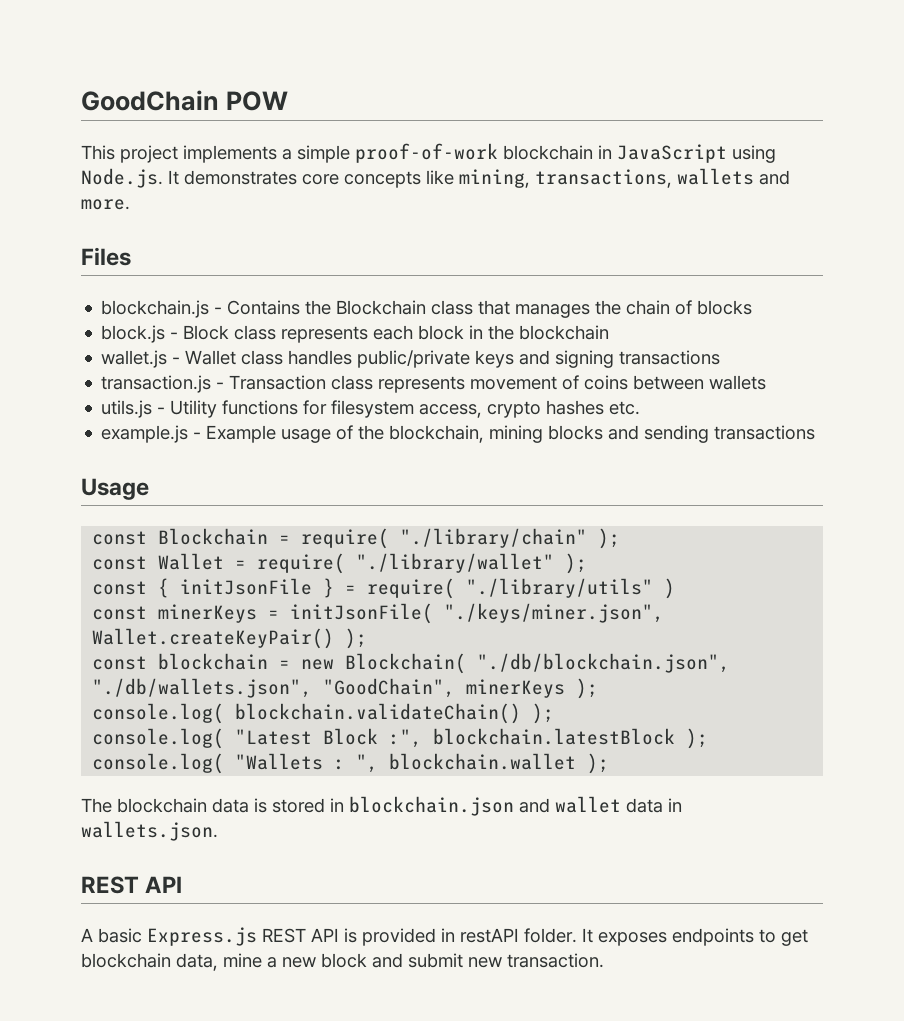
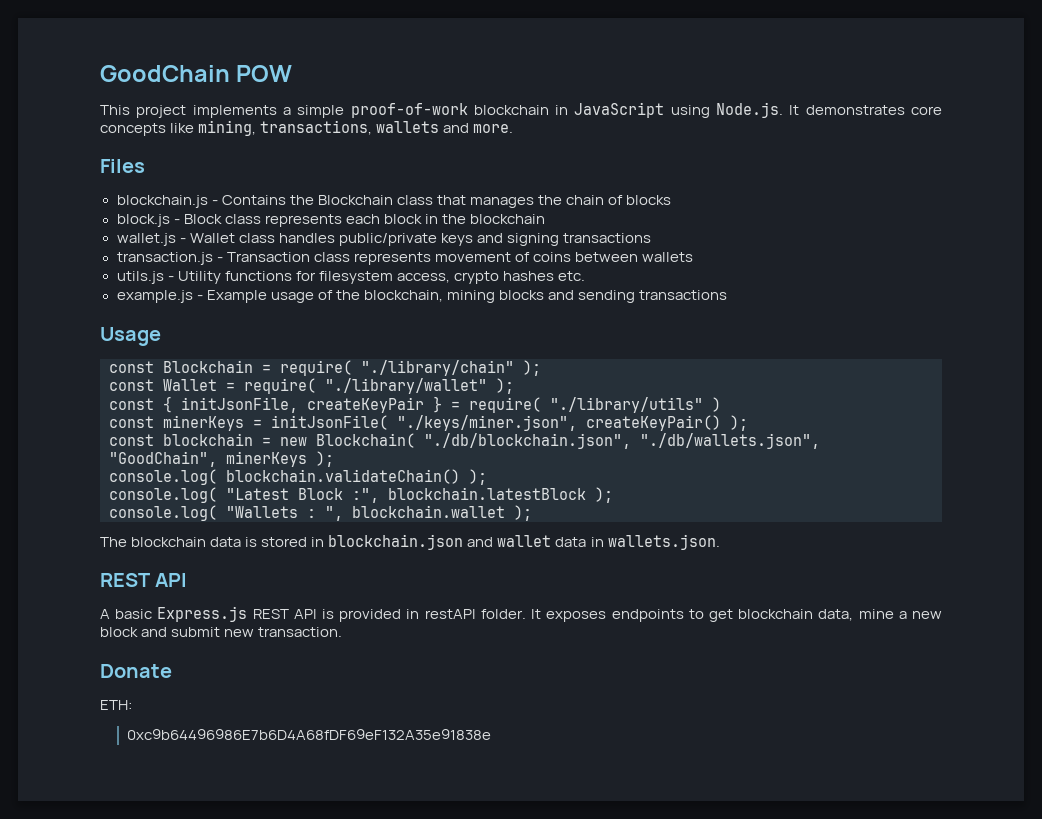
[180,578,313,595] initJsonFile -> [181,397,424,413] initJsonFile, createKeyPair
[92,628,335,649] Wallet.createKeyPair() -> [586,415,721,431] createKeyPair()
(604, 960) none -> [100,664,172,678] [100,700,132,710] [127,729,492,740] // Donate // ETH: // 0xc9b64496986E7b6D4A68fDF69eF132A35e91838e

